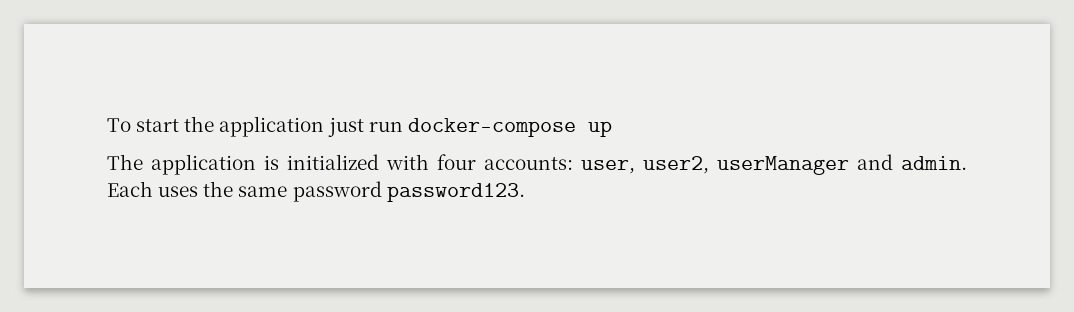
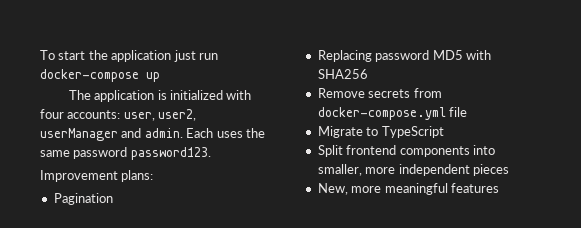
(525, 192) none -> [40,170,154,182] [53,193,113,205] [317,50,491,62] [317,69,368,79] [317,88,442,98] [317,107,468,120] [317,126,444,138] [317,145,495,157] [317,164,509,176] [317,183,499,195] // Improvement plans: // Pagination // Replacing password MD5 with SHA256 // Remove secrets from docker-compose.yml file // Migrate to TypeScript // Split frontend components into smaller, more independent pieces // New, more meaningful features

